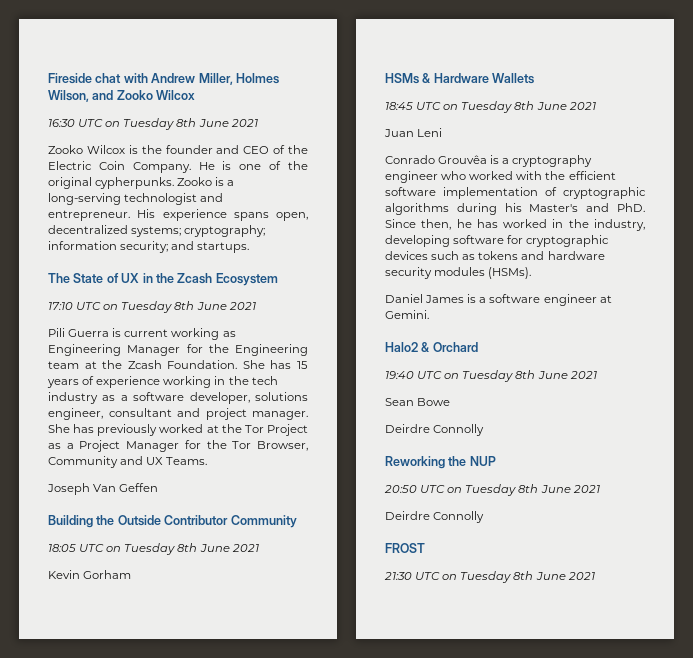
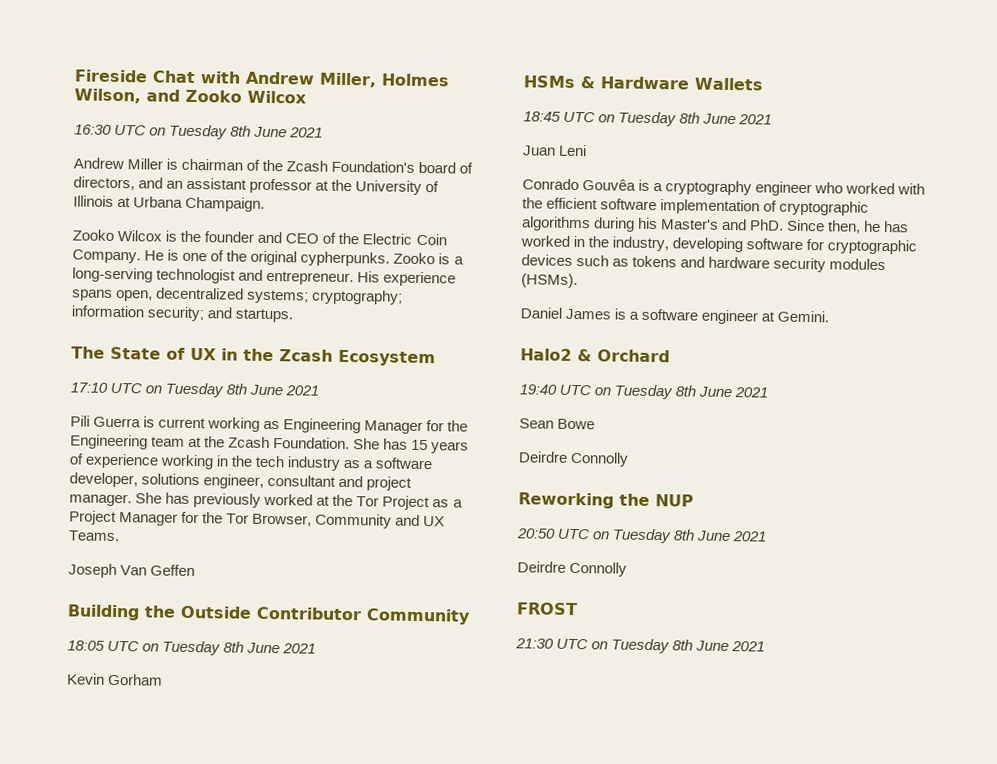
[95,73,122,83] chat -> [152,70,196,84] Chat
(258, 123) none -> [73,157,474,174] [73,176,440,195] [73,195,266,212] // Andrew Miller is chairman of the Zcash Foundation's board of directors, and an assistant professor at the University of Illinois at Urbana Champaign.
[438,155,488,164] Grouvêa -> [582,179,637,191] Gouvêa

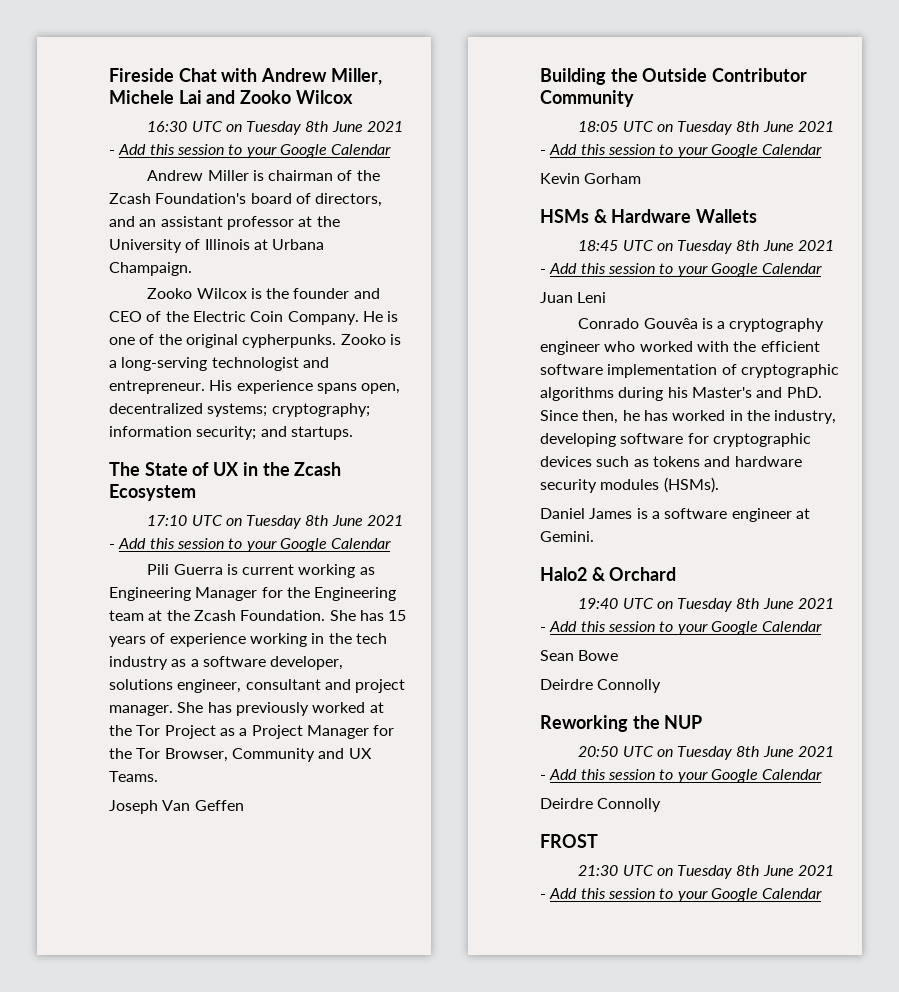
[380,73,450,87] [74,88,141,104] Holmes Wilson, -> [109,90,202,104] Michele Lai
(324, 132) none -> [109,144,392,158] - Add this session to your Google Calendar
(320, 390) none -> [109,538,392,552] - Add this session to your Google Calendar
(317, 648) none -> [540,144,823,158] - Add this session to your Google Calendar
(773, 119) none -> [540,263,823,277] - Add this session to your Google Calendar
(769, 392) none -> [540,621,823,635] - Add this session to your Google Calendar
(768, 536) none -> [540,769,823,783] - Add this session to your Google Calendar
(766, 646) none -> [540,888,823,902] - Add this session to your Google Calendar

